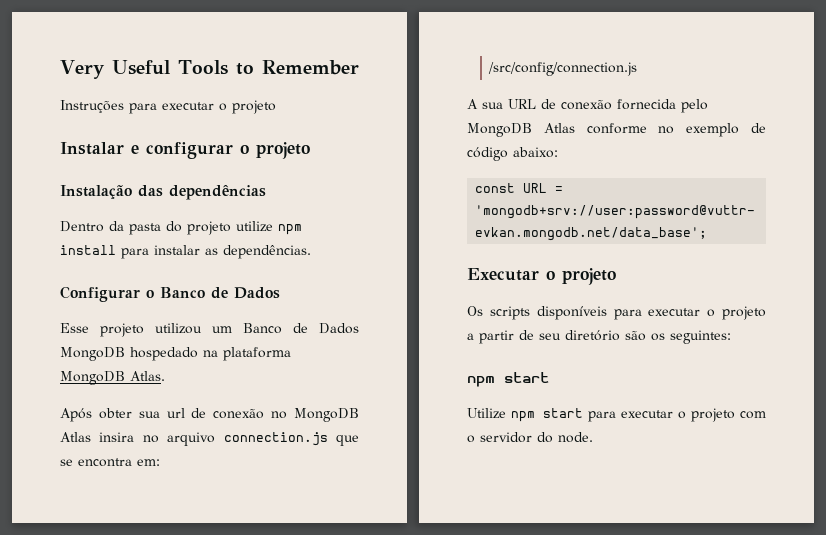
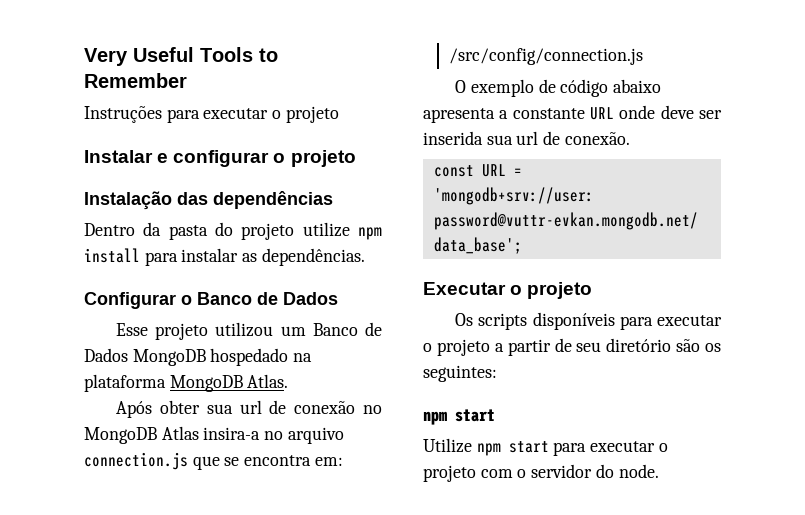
[99,432,135,442] insira -> [203,427,261,440] insira-a
[467,99,708,113] [467,123,766,137] [467,147,558,161] A sua URL de conexão fornecida pelo MongoDB Atlas conforme no exemplo de código abaixo: -> [455,79,661,97] [423,105,722,123] [423,131,630,145] O exemplo de código abaixo apresenta a constante URL onde deve ser inserida sua url de conexão.

